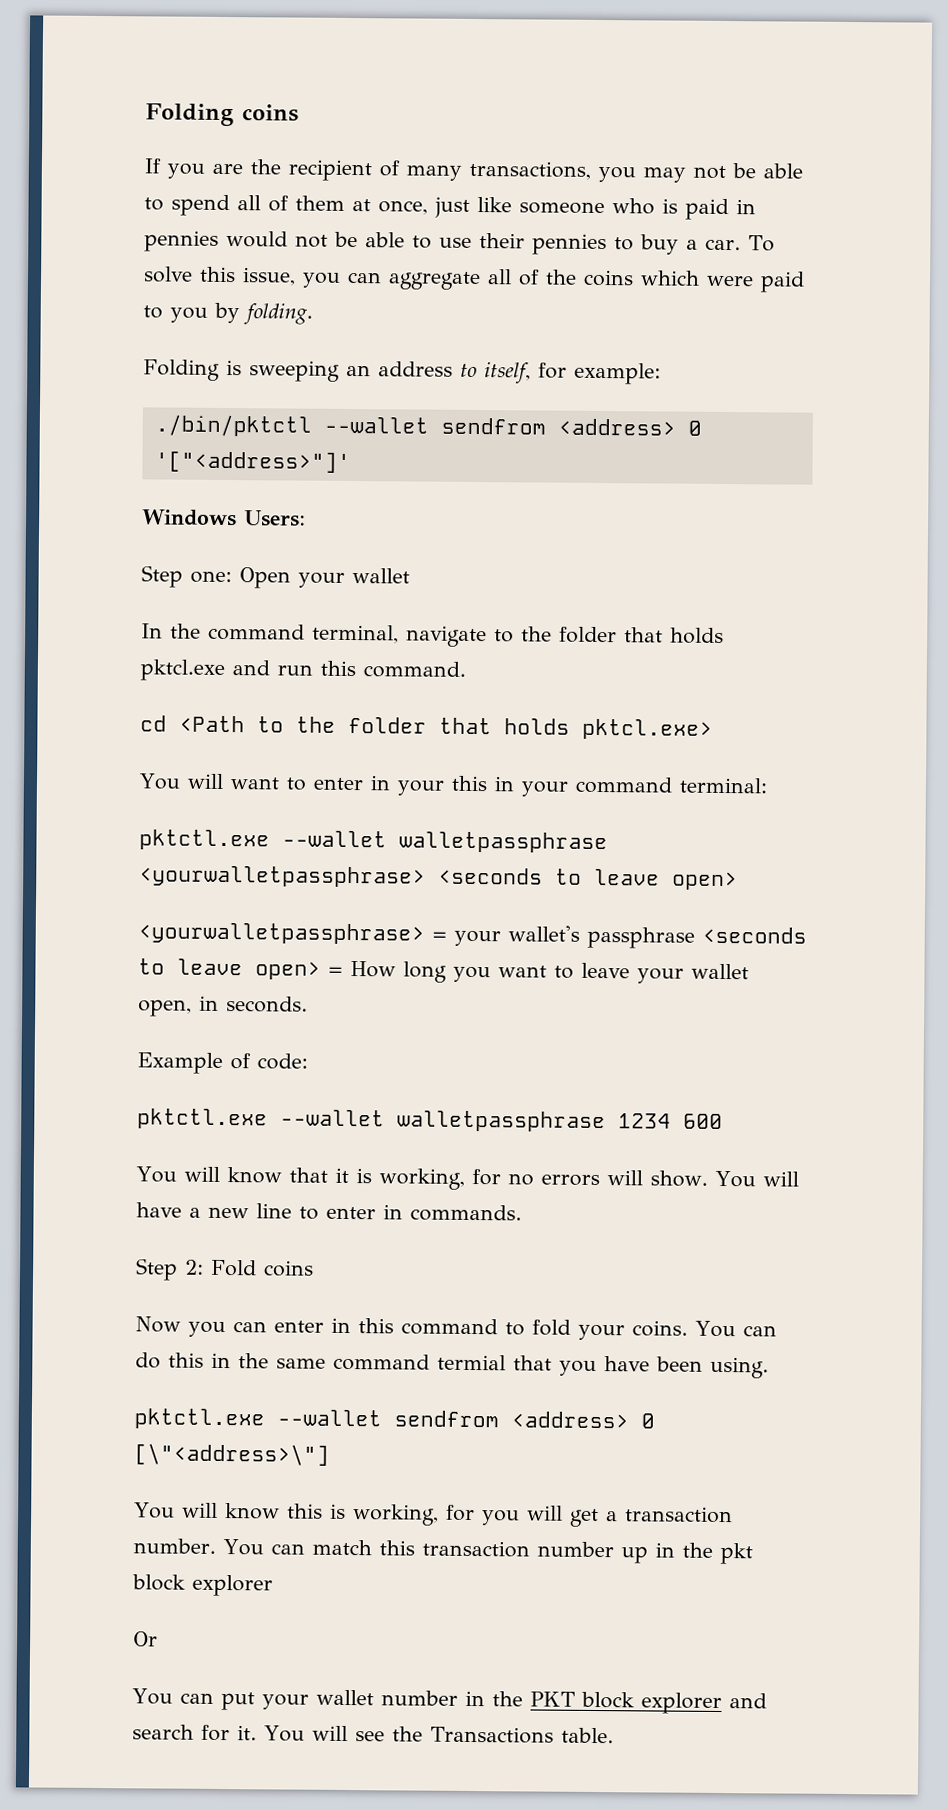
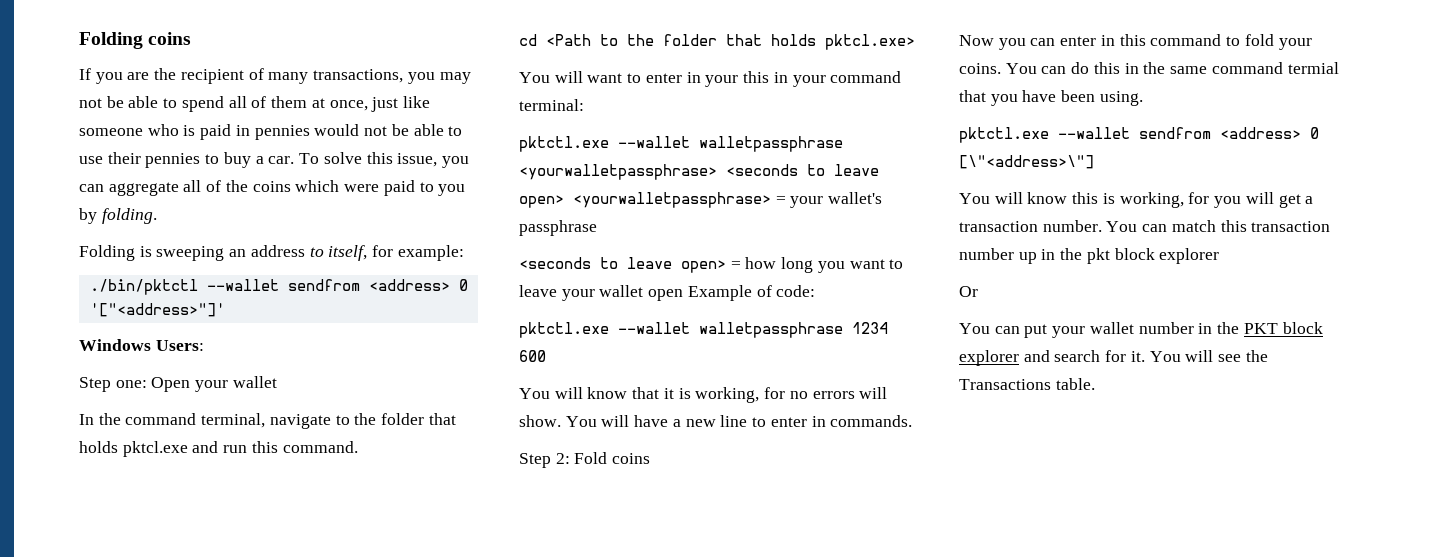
(738, 881) // -> (564, 201) none
(695, 937) none -> (597, 228) //
[350,961,396,978] How -> [745,257,777,269] how
[138,995,308,1017] open, in seconds. // -> [648,289,684,301] open

